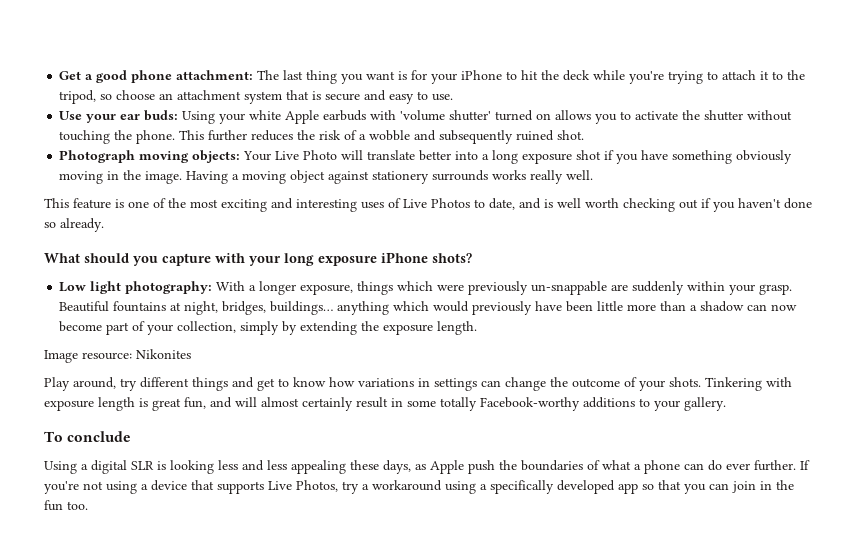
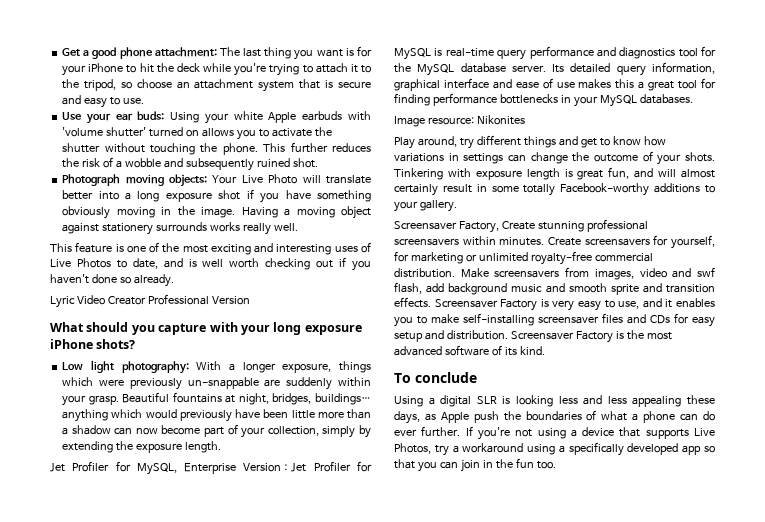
(104, 225) none -> [50,294,250,308] // Lyric Video Creator Professional Version
(478, 328) none -> [50,461,372,475] [394,46,716,60] [394,62,715,76] [394,78,716,91] [394,93,693,107] // Jet Profiler for MySQL, Enterprise Version：Jet Profiler for MySQL is real-time query performance and diagnostics tool for the MySQL database server. Its detailed query information, graphical interface and ease of use makes this a great tool for finding performance bottlenecks in your MySQL databases.
(726, 404) none -> [394,219,648,233] [394,235,715,249] [394,251,653,265] [394,267,715,280] [394,282,715,295] [394,297,715,311] [394,313,715,327] [394,330,672,343] [394,345,545,356] // Screensaver Factory, Create stunning professional screensavers within minutes. Create screensavers for yourself, for marketing or unlimited royalty-free commercial distribution. Make screensavers from images, video and swf flash, add background music and smooth sprite and transition effects. Screensaver Factory is very easy to use, and it enables you to make self-installing screensaver files and CDs for easy setup and distribution. Screensaver Factory is the most advanced software of its kind.

